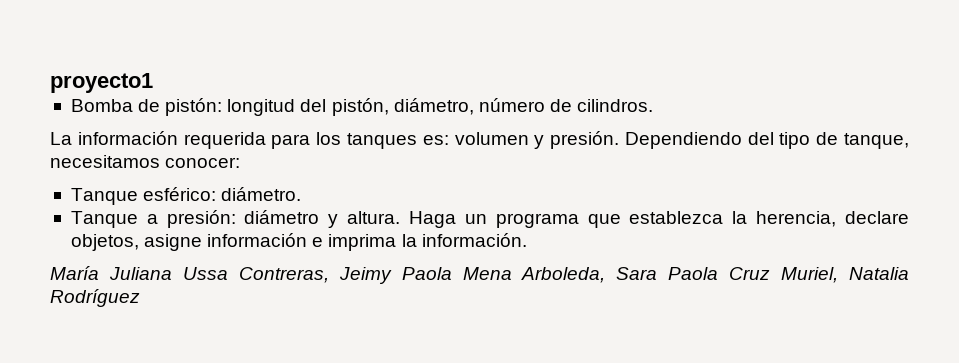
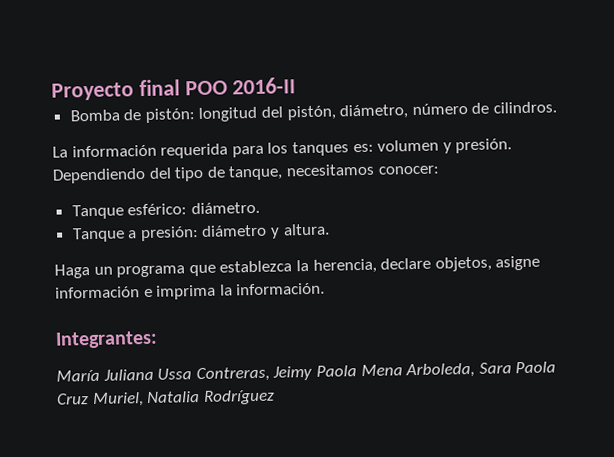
[50,73,153,93] proyecto1 -> [51,77,297,101] Proyecto final POO 2016-II
(401, 217) none -> (330, 229) //
(527, 240) none -> [55,330,158,349] // Integrantes:

